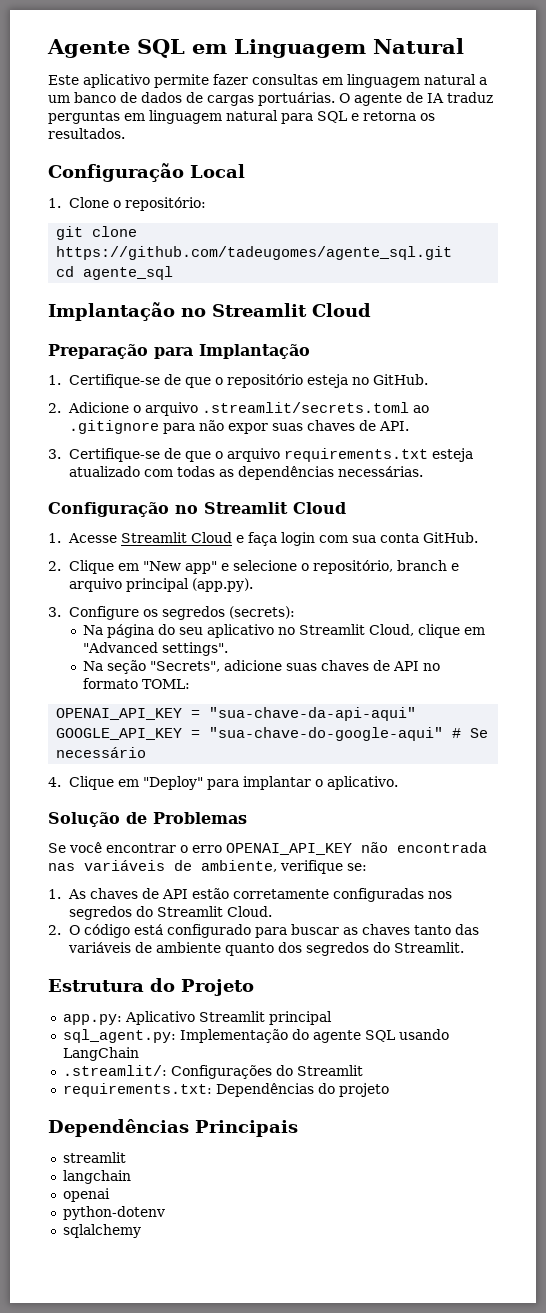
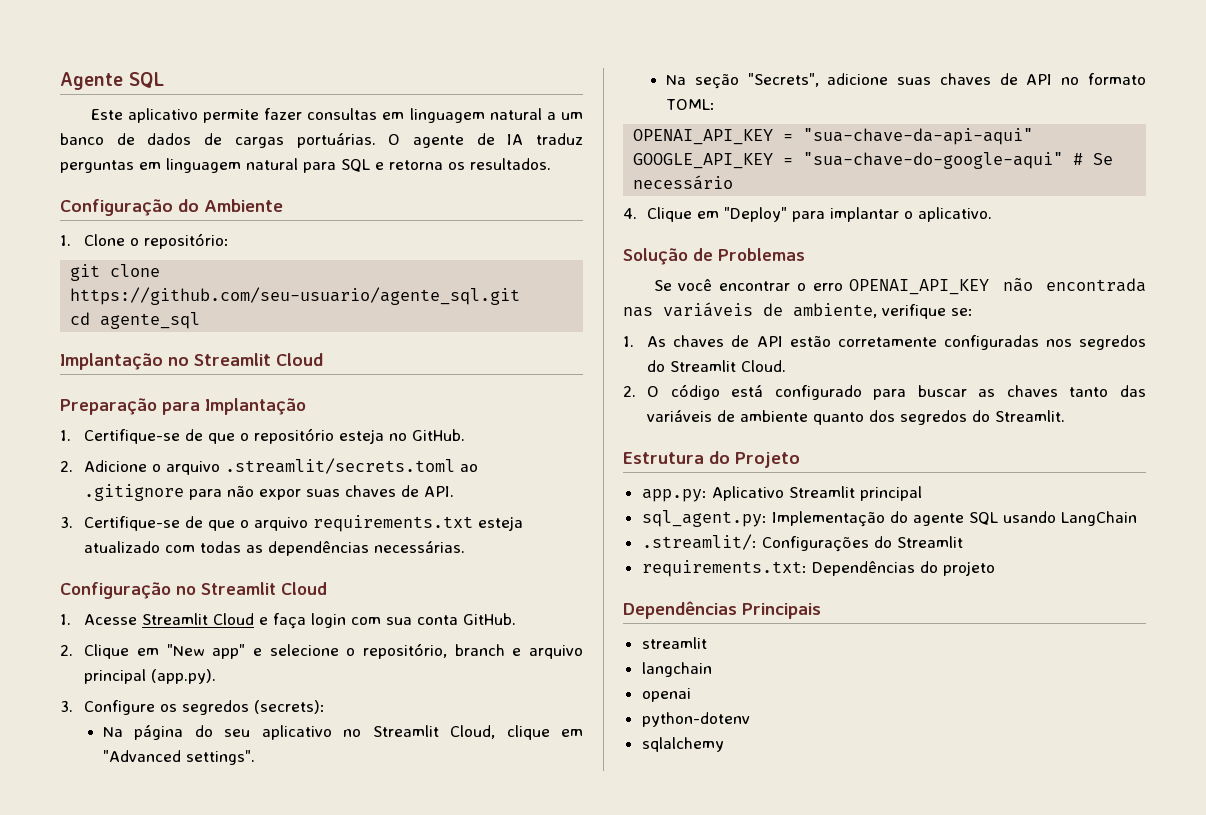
[192,38,464,58] em Linguagem Natural -> (164, 80) none
[190,164,245,178] Local -> [178,199,283,212] do Ambiente
[56,246,453,260] https://github.com/tadeugomes/agente_sql.git -> [70,287,521,305] https://github.com/seu-usuario/agente_sql.git

